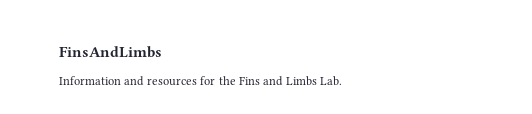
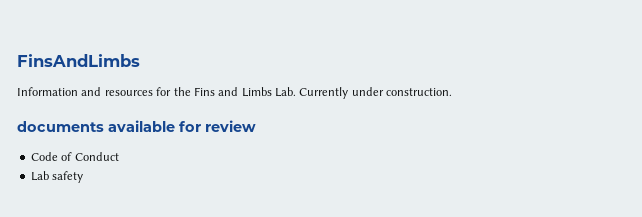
(342, 81) none -> [299,87,453,99] [17,120,256,132] [30,152,119,161] [30,171,84,183] Currently under construction. // documents available for review // Code of Conduct // Lab safety

